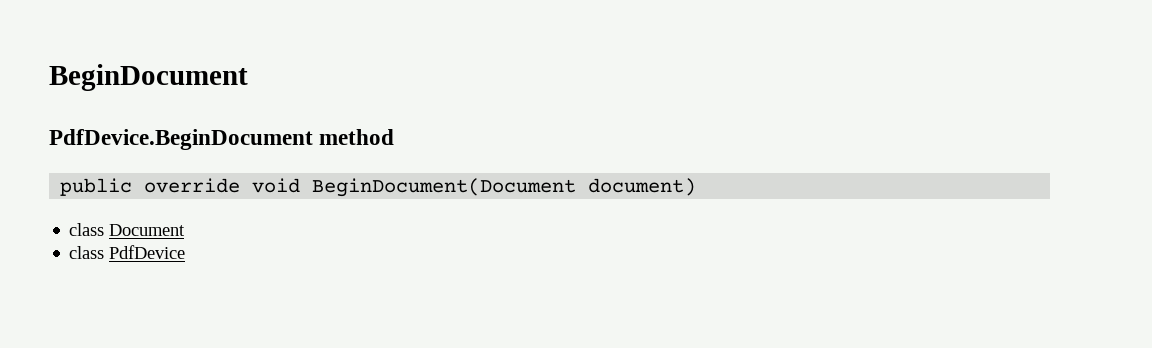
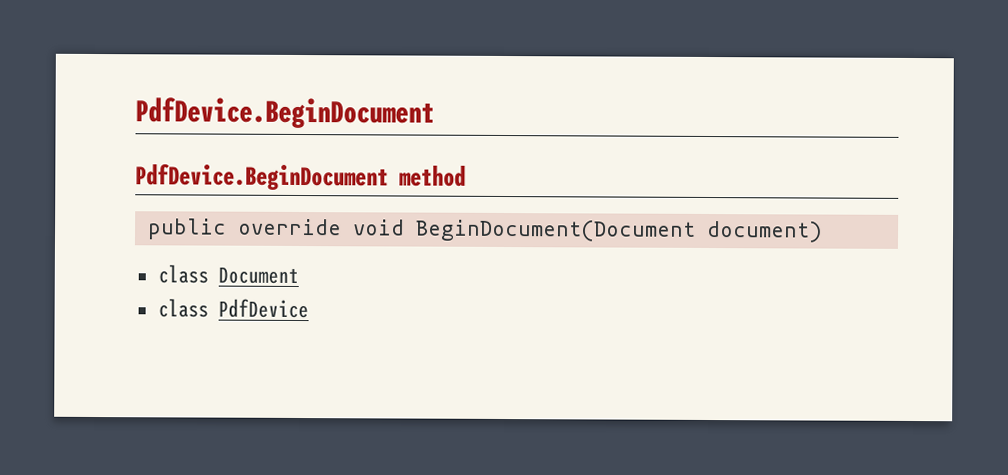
[49,64,248,91] BeginDocument -> [135,97,435,129] PdfDevice.BeginDocument

